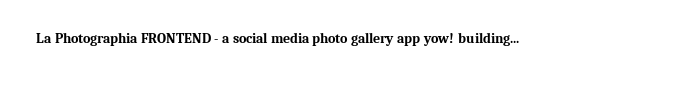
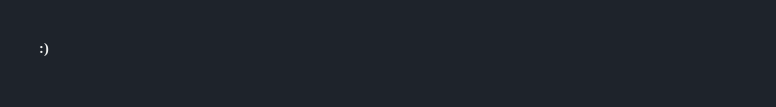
[36,32,519,46] La Photographia FRONTEND - a social media photo gallery app yow! building... -> [39,42,49,57] :)

